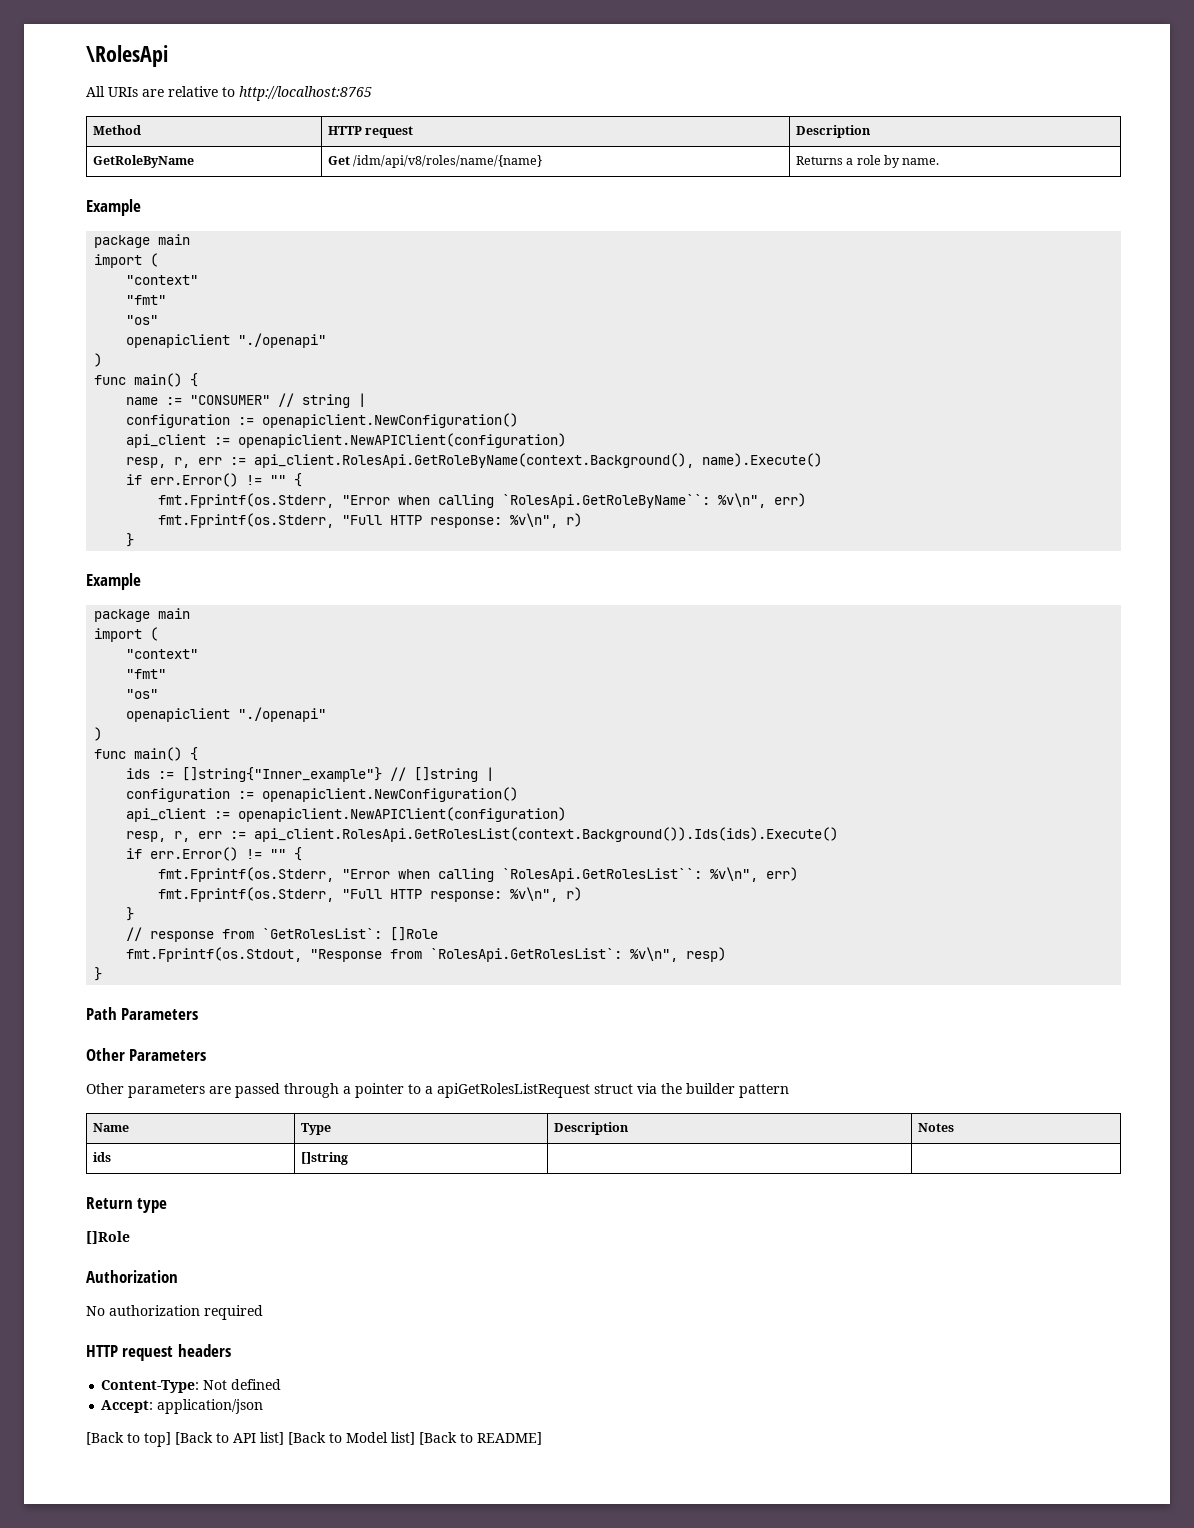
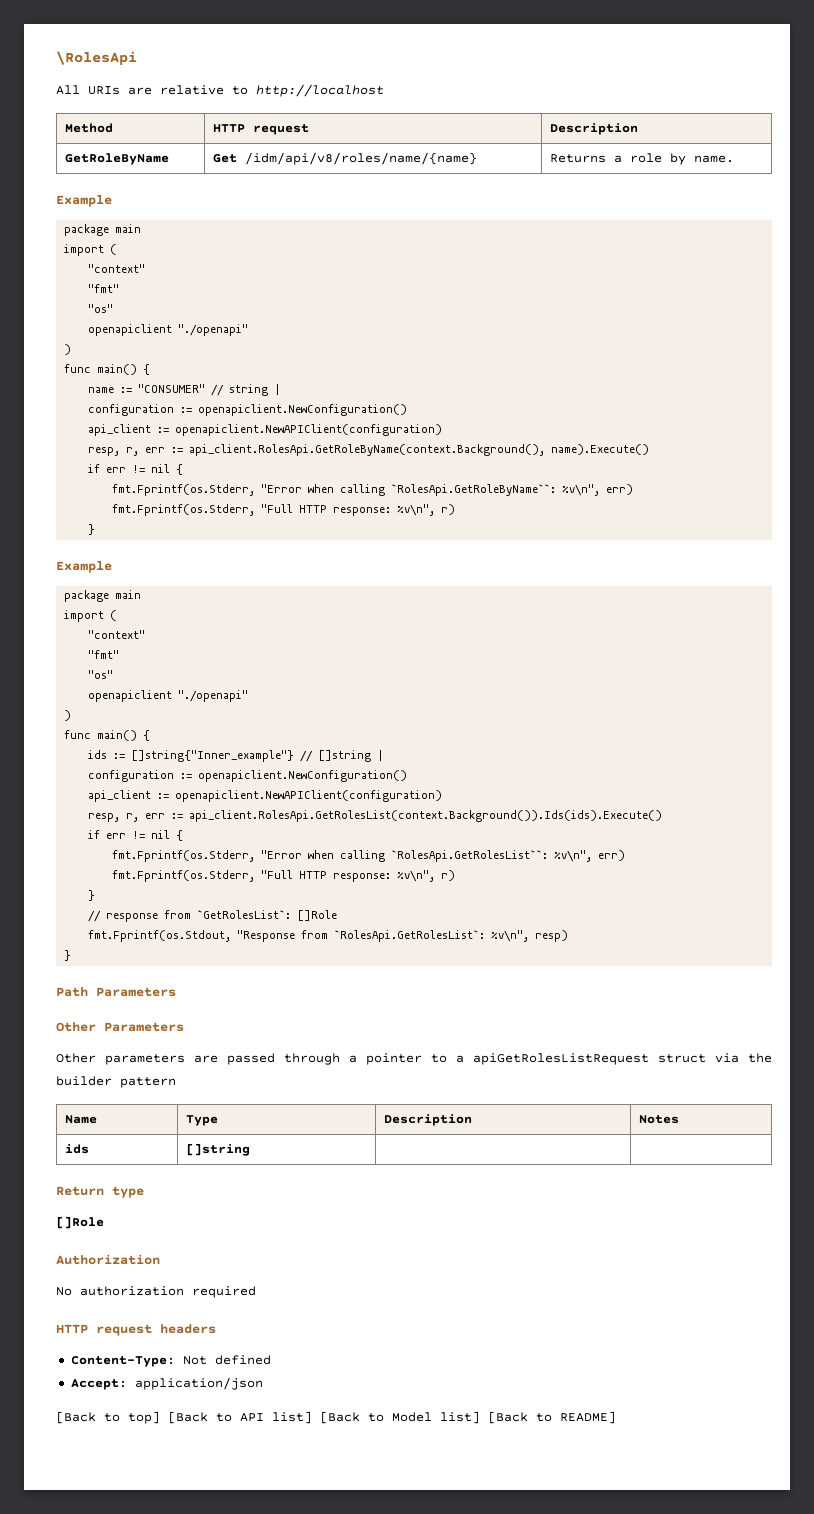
[239,86,372,101] http://localhost:8765 -> [256,84,384,97] http://localhost
[150,473,287,487] err.Error() != "" -> [106,464,171,473] err != nil
[150,847,287,861] err.Error() != "" -> [106,830,171,839] err != nil

